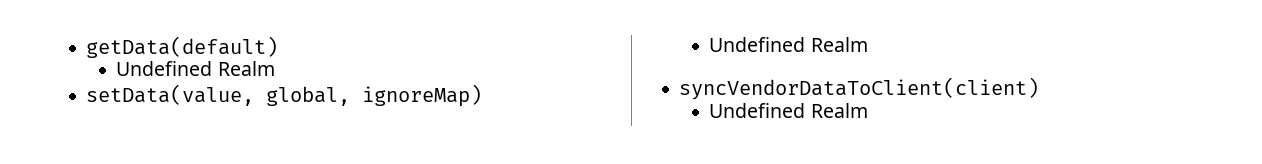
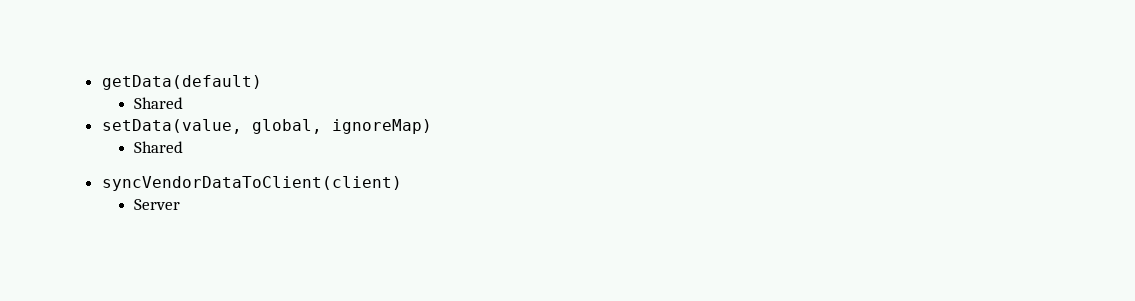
[116,61,275,76] Undefined Realm -> [134,97,184,109] Shared
[709,37,868,52] Undefined Realm -> [134,141,184,153] Shared
[709,103,868,118] Undefined Realm -> [134,199,181,210] Server

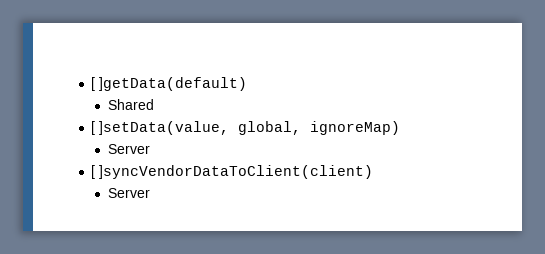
[101,75,262,90] [134,97,184,109] [101,119,242,134] getData(default) // Shared // setData(value, -> [91,77,248,91] [107,99,154,110] [91,121,230,135] [ ]getData(default) // Shared // [ ]setData(value,
[134,141,184,153] [101,176,402,191] Shared // syncVendorDataToClient(client) -> [107,144,150,154] [91,165,374,179] Server // [ ]syncVendorDataToClient(client)

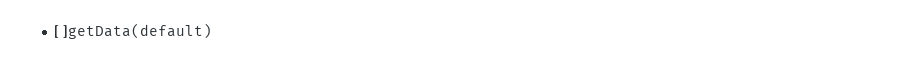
[107,99,154,110] [91,121,401,135] [107,144,150,154] [91,165,374,179] [107,188,150,198] // Shared // [ ]setData(value, global, ignoreMap) // Server // [ ]syncVendorDataToClient(client) // Server -> (213, 31) none

